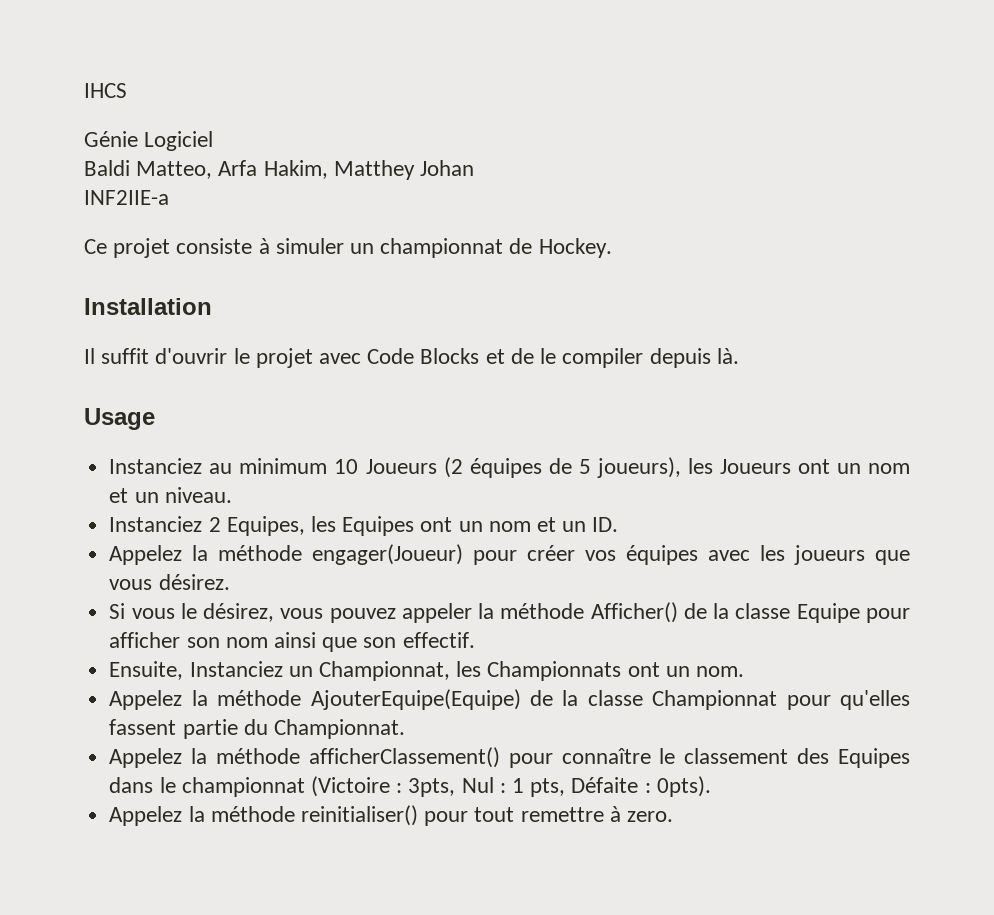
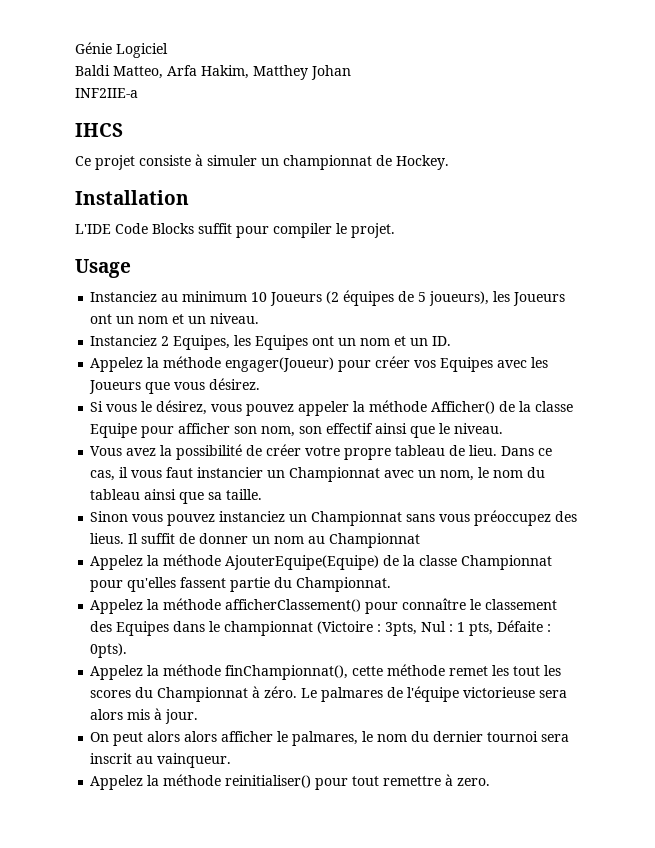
[84,83,127,98] IHCS // -> (75, 48) none
(169, 197) none -> [75,123,123,137] // IHCS
[84,348,739,368] Il suffit d'ouvrir le projet avec Code Blocks et de le compiler depuis là. -> [75,223,395,238] L'IDE Code Blocks suffit pour compiler le projet.
[626,545,699,565] équipes -> [440,357,494,372] Equipes
[794,545,866,565] joueurs -> [89,380,142,394] Joueurs
[225,632,475,652] [109,661,744,681] nom ainsi que son effectif. // Ensuite, Instanciez un Championnat, les Championnats ont un nom. -> [261,423,504,438] [90,444,553,460] [90,467,546,482] [90,489,263,504] [90,510,578,526] [90,533,421,548] nom, son effectif ainsi que le niveau. // Vous avez la possibilité de créer votre propre tableau de lieu. Dans ce cas, il vous faut instancier un Championnat avec un nom, le nom du tableau ainsi que sa taille. // Sinon vous pouvez instanciez un Championnat sans vous préoccupez des lieus. Il suffit de donner un nom au Championnat
(711, 786) none -> [90,664,562,680] [90,686,568,702] [90,708,199,724] [90,731,570,746] [90,753,232,768] // Appelez la méthode finChampionnat(), cette méthode remet les tout les scores du Championnat à zéro. Le palmares de l'équipe victorieuse sera alors mis à jour. // On peut alors alors afficher le palmares, le nom du dernier tournoi sera inscrit au vainqueur.

